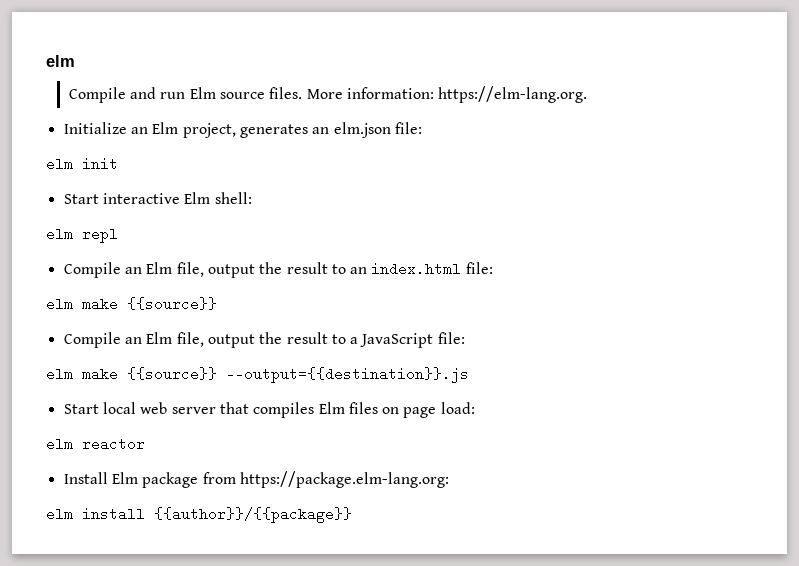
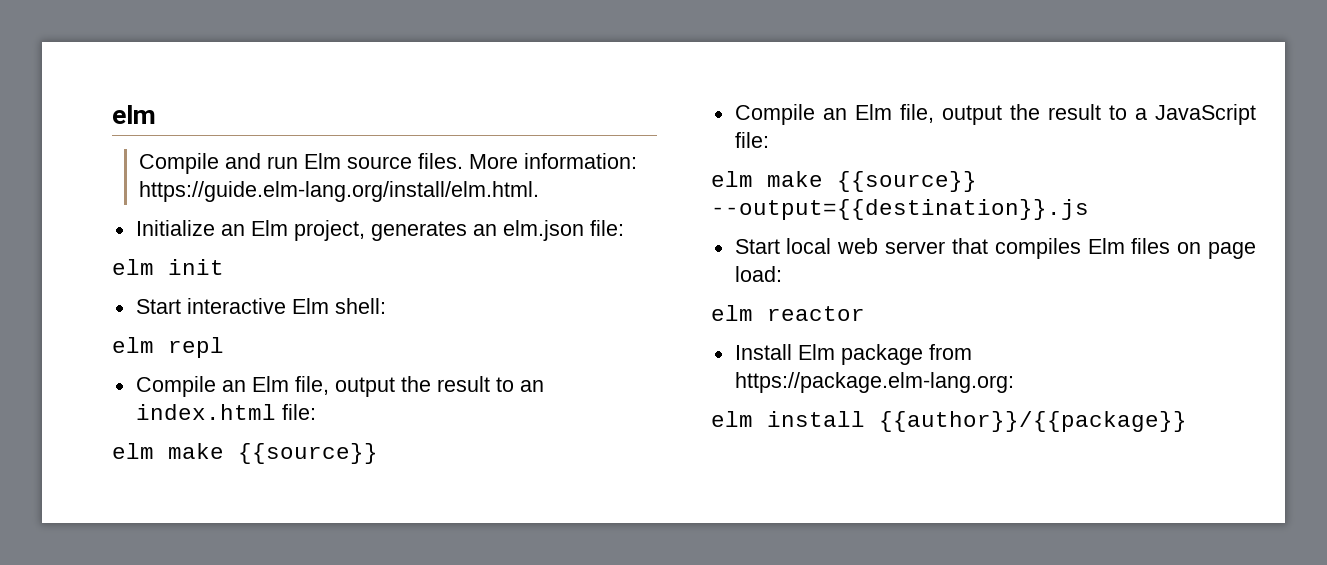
[438,86,588,103] https://elm-lang.org. -> [139,181,540,202] https://guide.elm-lang.org/install/elm.html.

